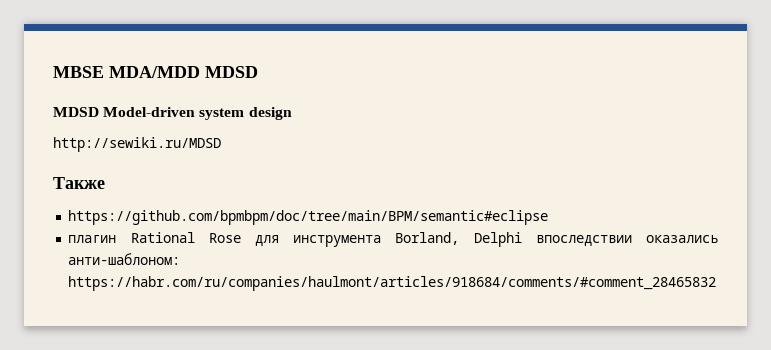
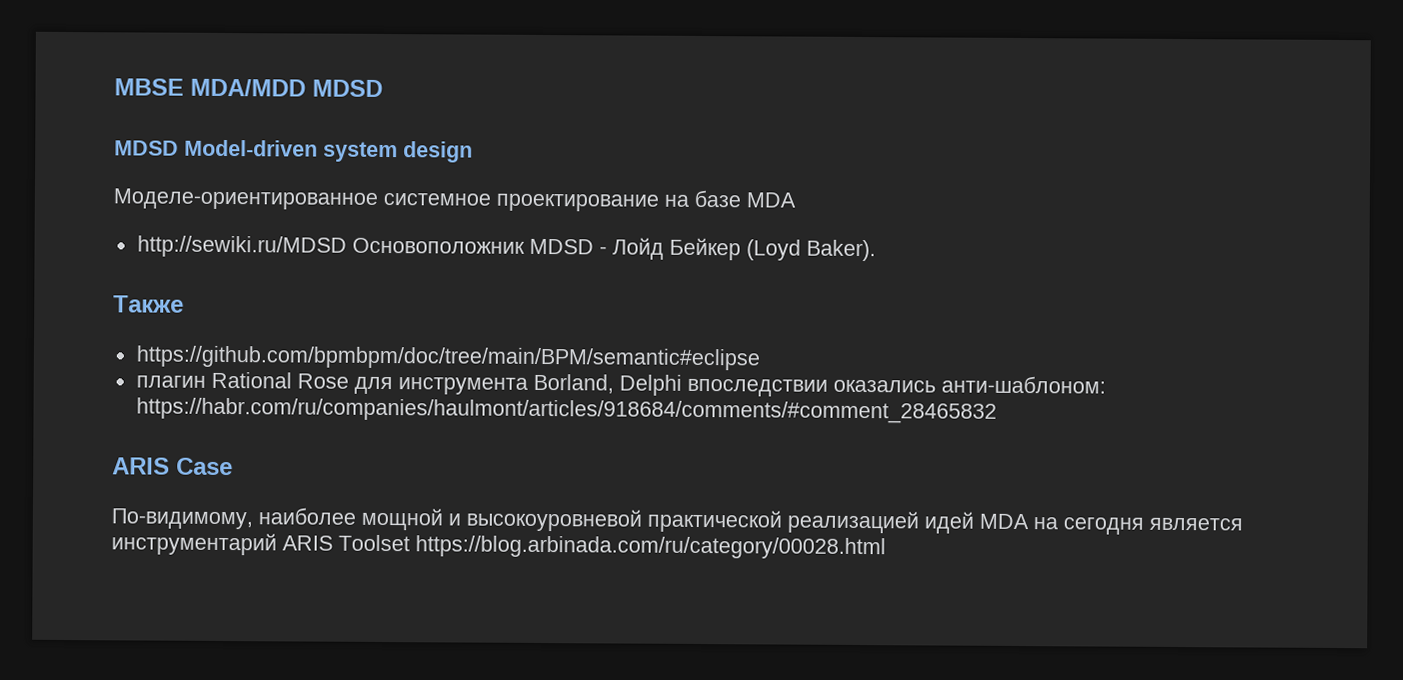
[53,137,221,152] http://sewiki.ru/MDSD -> [113,188,796,212] [136,235,876,262] Моделе-ориентированное системное проектирование на базе MDA // http://sewiki.ru/MDSD Основоположник MDSD - Лойд Бейкер (Loyd Baker).
(717, 283) none -> [112,457,233,476] [111,507,1243,535] [111,532,886,560] // ARIS Case // По-видимому, наиболее мощной и высокоуровневой практической реализацией идей MDA на сегодня является инструментарий ARIS Toolset https://blog.arbinada.com/ru/category/00028.html

